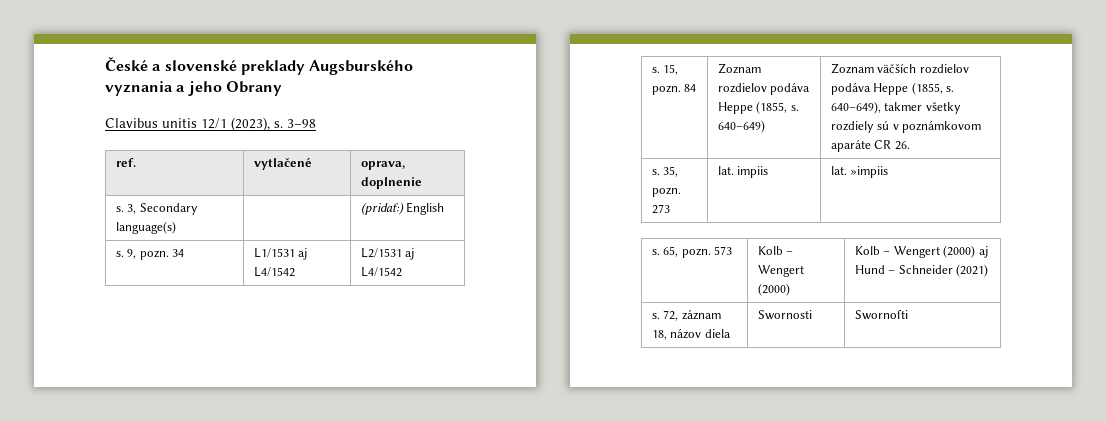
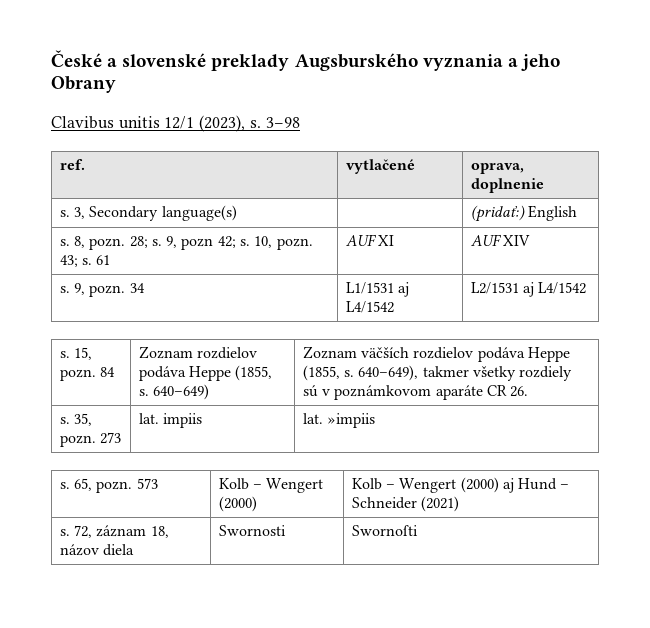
(445, 208) none -> [59,236,313,250] [59,255,111,267] [345,234,394,246] [470,234,530,246] // s. 8, pozn. 28; s. 9, pozn 42; s. 10, pozn. 43; s. 61 | AUF XI | AUF XIV

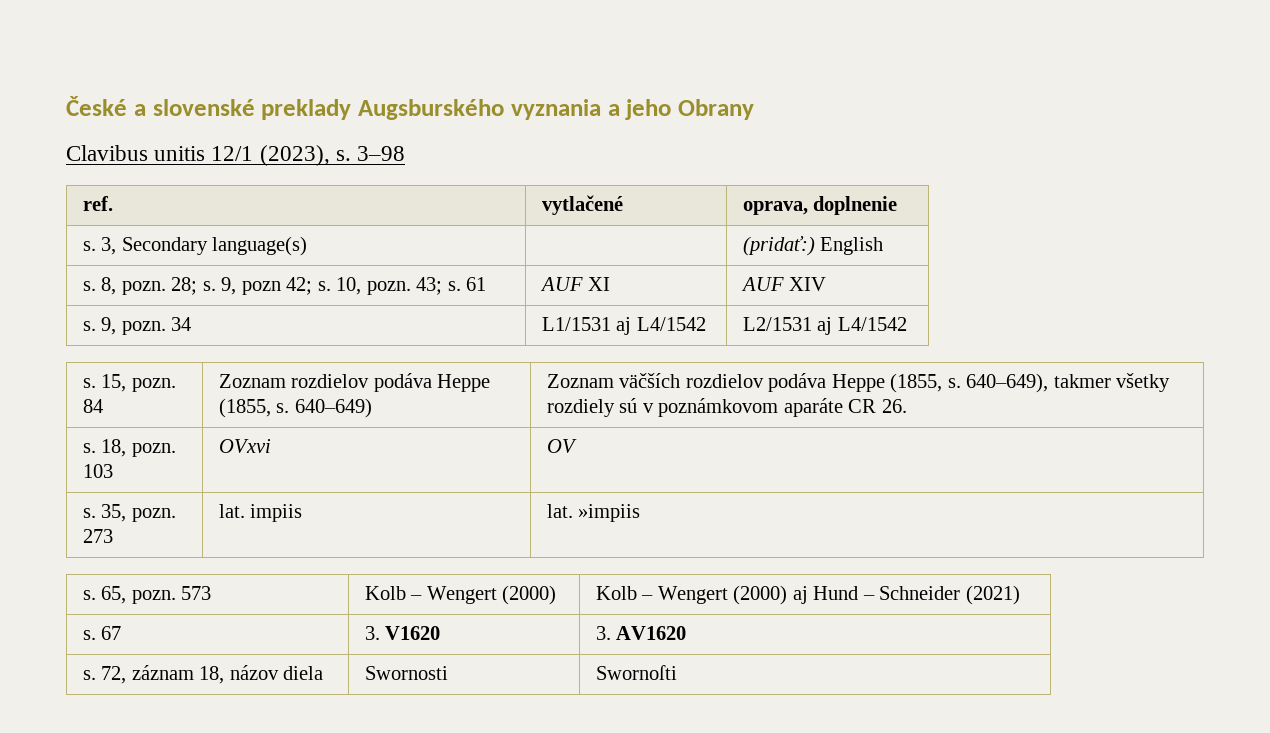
(529, 391) none -> [82,439,176,457] [82,464,113,478] [218,439,271,453] [546,439,577,453] // s. 18, pozn. 103 | OVxvi | OV
(459, 504) none -> [82,626,122,640] [364,626,441,640] [595,626,687,640] // s. 67 | 3. V1620 | 3. AV1620

